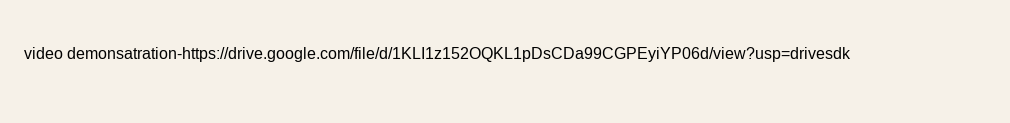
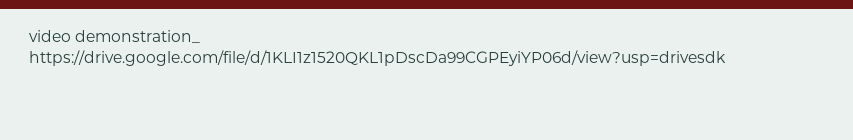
[67,47,852,62] demonsatration-https://drive.google.com/file/d/1KLI1z152OQKL1pDsCDa99CGPEyiYP06d/view?usp=drivesdk -> [75,30,201,43] [29,50,726,66] demonstration_ https://drive.google.com/file/d/1KLI1z1520QKL1pDscDa99CGPEyiYP06d/view?usp=drivesdk

